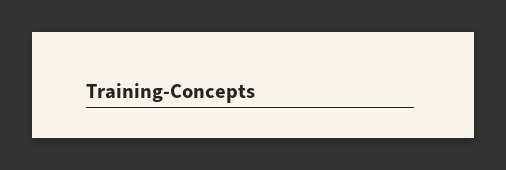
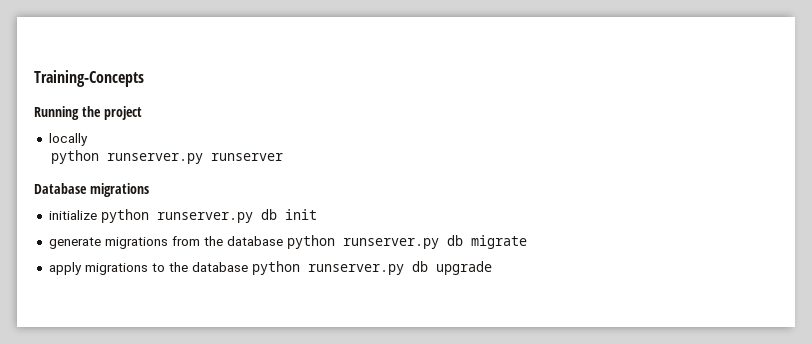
(255, 93) none -> [34,106,142,120] [48,133,88,146] [50,150,283,164] [34,183,149,197] [48,209,317,223] [48,235,527,249] [48,261,492,275] // Running the project // locally // python runserver.py runserver // Database migrations // initialize python runserver.py db init // generate migrations from the database python runserver.py db migrate // apply migrations to the database python runserver.py db upgrade

